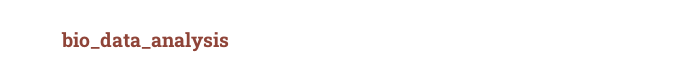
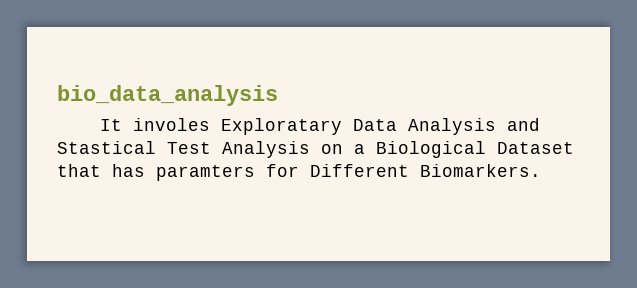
(229, 42) none -> [99,118,540,135] [57,141,574,158] [57,164,541,181] // It involes Exploratary Data Analysis and Stastical Test Analysis on a Biological Dataset that has paramters for Different Biomarkers.

